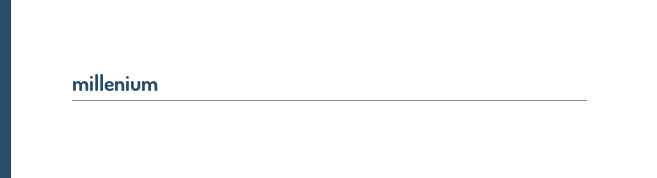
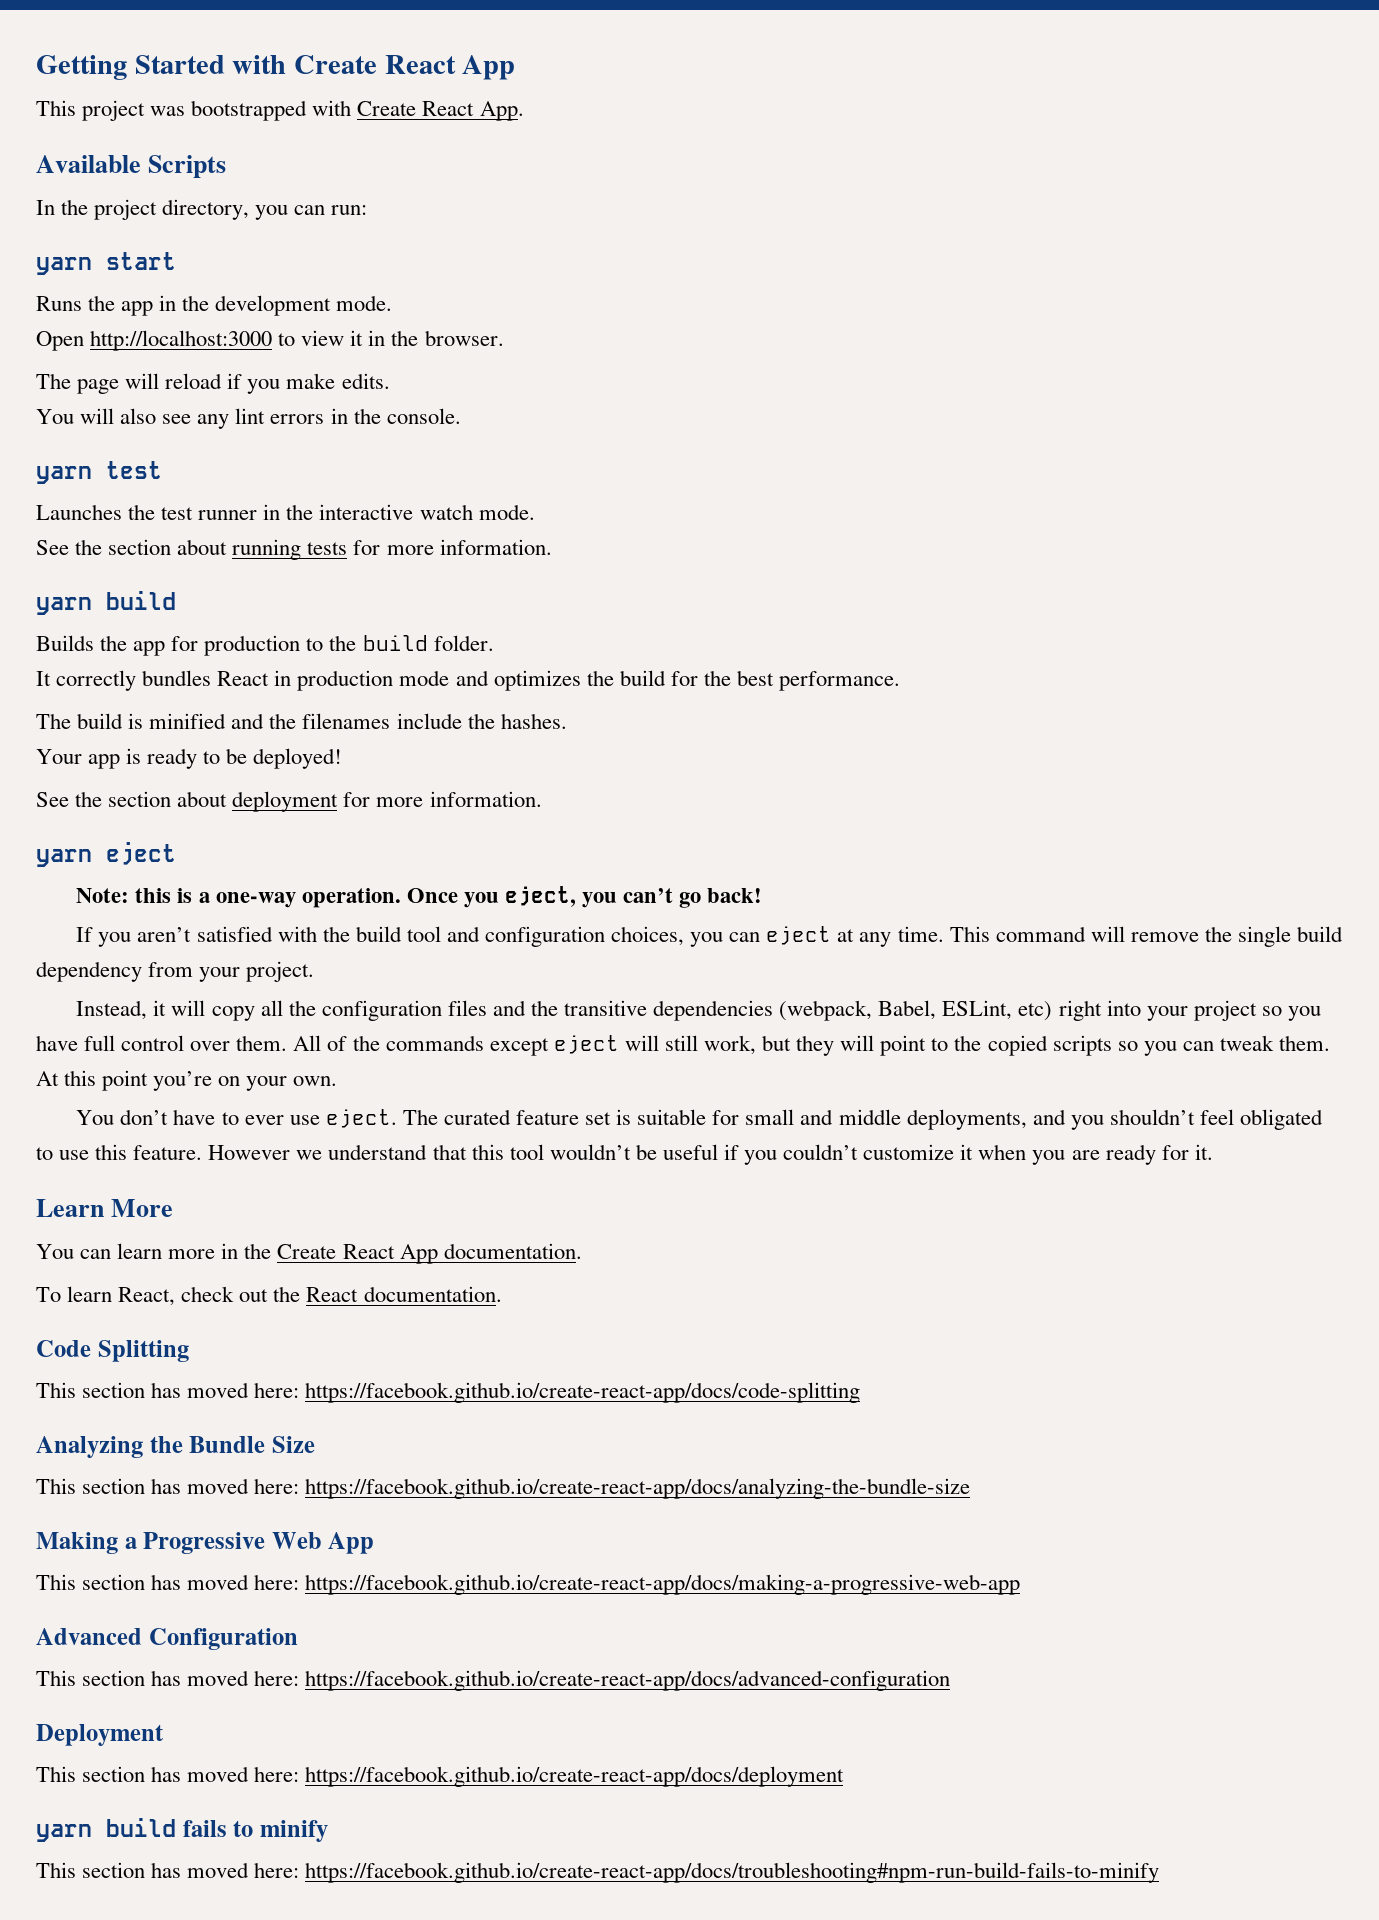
[72,74,158,91] millenium -> [36,55,516,80] [36,100,524,121] [36,155,227,178] [36,199,368,220] [36,252,176,275] [36,295,393,316] [36,330,504,351] [36,373,390,394] [36,408,461,429] [36,461,162,484] [36,504,535,520] [36,539,552,560] [36,591,176,615] [36,635,494,656] [36,670,901,691] [36,713,567,729] [36,748,343,769] [36,791,542,812] [36,842,176,867] [76,886,763,908] [76,926,1344,947] [36,961,315,982] [76,1000,1321,1021] [36,1035,1330,1056] [36,1070,338,1091] [76,1109,1323,1130] [36,1144,1213,1165] [36,1199,174,1217] [36,1243,582,1264] [36,1286,502,1306] [36,1340,189,1362] [36,1382,861,1403] [36,1436,315,1458] [36,1478,971,1499] [36,1532,375,1554] [36,1574,1021,1595] [36,1628,298,1650] [36,1670,951,1691] [36,1724,164,1746] [36,1766,845,1787] [36,1818,328,1842] [36,1862,1160,1883] Getting Started with Create React App // This project was bootstrapped with Create React App. // Available Scripts // In the project directory, you can run: // yarn start // Runs the app in the development mode. // Open http://localhost:3000 to view it in the browser. // The page will reload if you make edits. // You will also see any lint errors in the console. // yarn test // Launches the test runner in the interactive watch mode. // See the section about running tests for more information. // yarn build // Builds the app for production to the build folder. // It correctly bundles React in production mode and optimizes the build for the best performance. // The build is minified and the filenames include the hashes. // Your app is ready to be deployed! // See the section about deployment for more information. // yarn eject // Note: this is a one-way operation. Once you eject, you can’t go back! // If you aren’t satisfied with the build tool and configuration choices, you can eject at any time. This command will remove the single build dependency from your project. // Instead, it will copy all the configuration files and the transitive dependencies (webpack, Babel, ESLint, etc) right into your project so you have full control over them. All of the commands except eject will still work, but they will point to the copied scripts so you can tweak them. At this point you’re on your own. // You don’t have to ever use eject. The curated feature set is suitable for small and middle deployments, and you shouldn’t feel obligated to use this feature. However we understand that this tool wouldn’t be useful if you couldn’t customize it when you are ready for it. // Learn More // You can learn more in the Create React App documentation. // To learn React, check out the React documentation. // Code Splitting // This section has moved here: https://facebook.github.io/create-react-app/docs/code-splitting // Analyzing the Bundle Size // This section has moved here: https://facebook.github.io/create-react-app/docs/analyzing-the-bundle-size // Making a Progressive Web App // This section has moved here: https://facebook.github.io/create-react-app/docs/making-a-progressive-web-app // Advanced Configuration // This section has moved here: https://facebook.github.io/create-react-app/docs/advanced-configuration // Deployment // This section has moved here: https://facebook.github.io/create-react-app/docs/deployment // yarn build fails to minify // This section has moved here: https://facebook.github.io/create-react-app/docs/troubleshooting#npm-run-build-fails-to-minify

